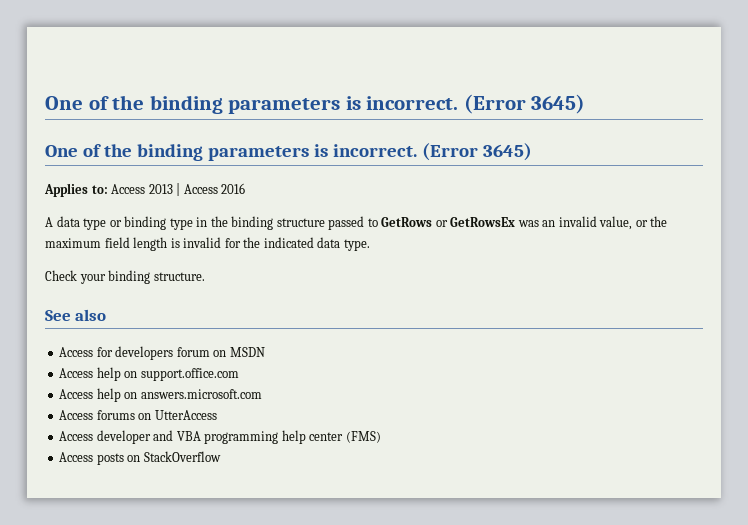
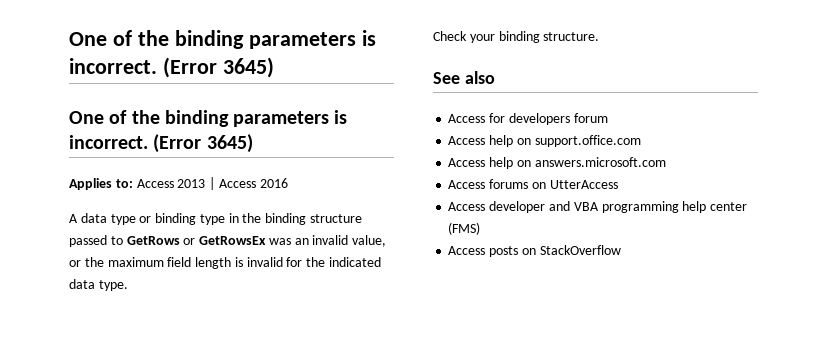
[213,347,265,357] on MSDN -> (608, 118) none

